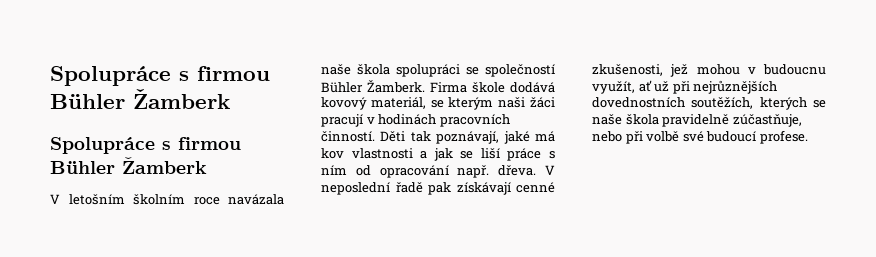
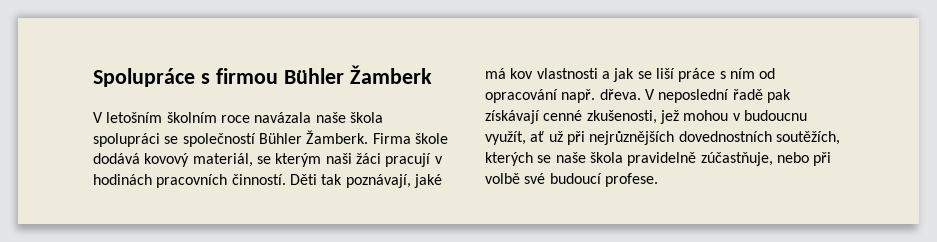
[50,66,270,86] [50,89,230,109] [50,137,241,154] [50,157,207,174] Spolupráce s firmou Bühler Žamberk // Spolupráce s firmou Bühler Žamberk -> [93,65,432,87] Spolupráce s firmou Bühler Žamberk

